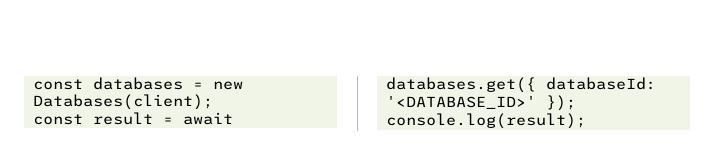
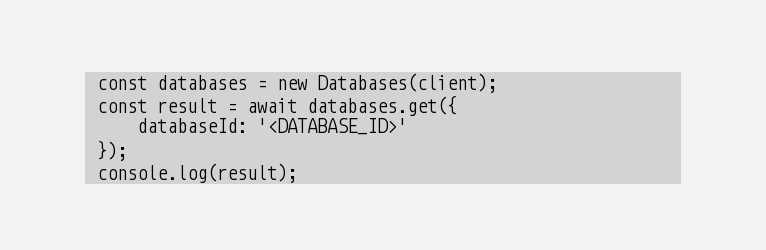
(537, 85) none -> (457, 105) //
(537, 102) none -> (407, 126) //

